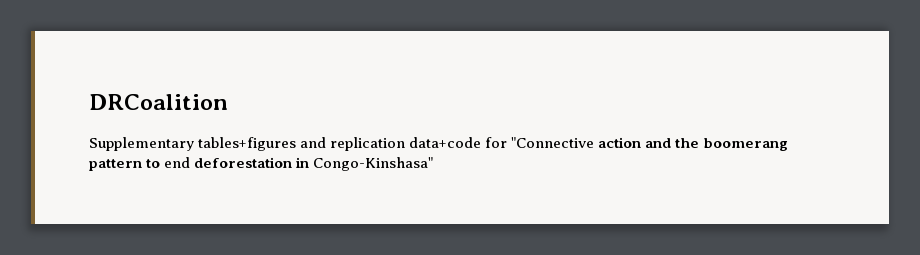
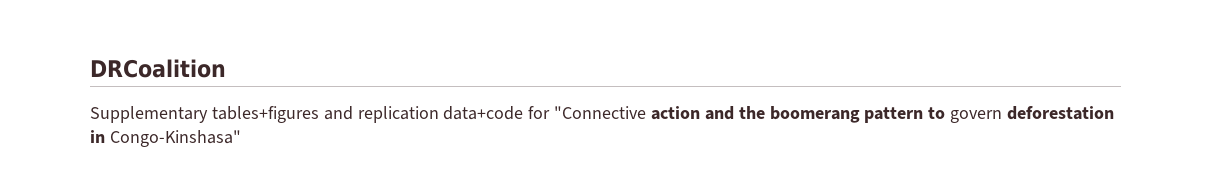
[164,157,191,168] end -> [950,110,1003,123] govern

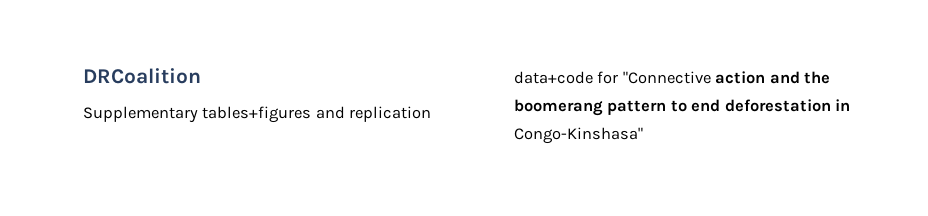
[950,110,1003,123] govern -> [691,99,721,112] end

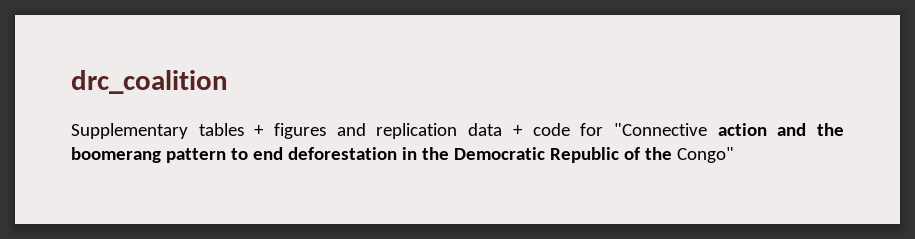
[83,68,201,84] DRCoalition -> [71,70,228,94] drc_coalition
[202,106,432,123] [514,71,593,84] tables+figures and replication data+code -> [198,123,570,139] tables + figures and replication data + code
[514,127,643,144] Congo-Kinshasa" -> [421,147,734,163] the Democratic Republic of the Congo"

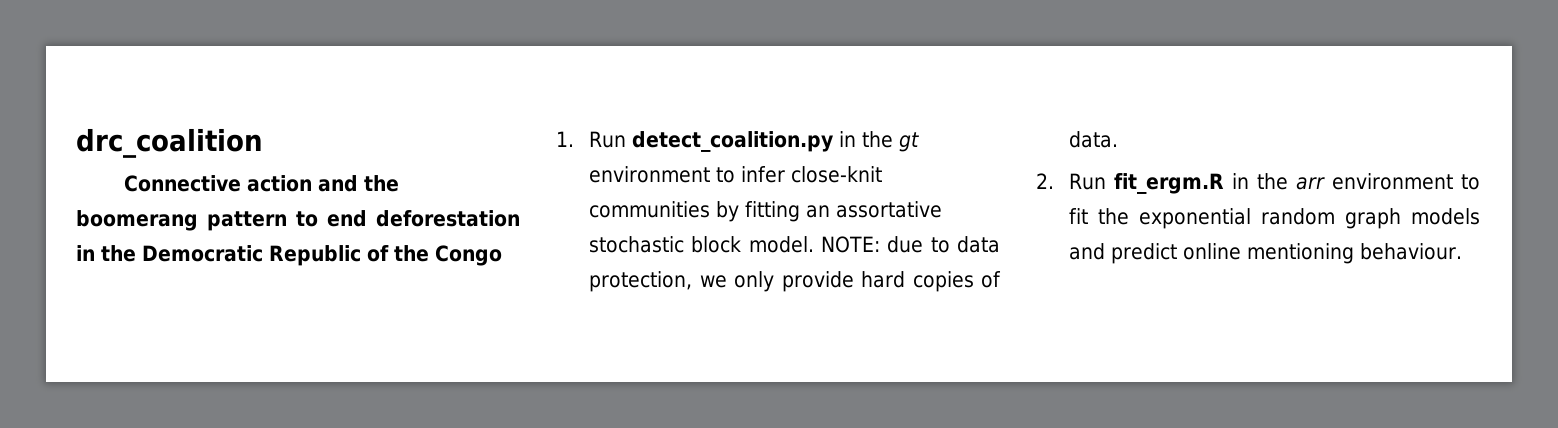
[71,123,707,139] Supplementary tables + figures and replication data + code for "Connective -> [124,175,242,192] Connective
[676,147,734,163] Congo" -> [435,245,502,266] [556,131,919,152] [589,166,883,183] [589,201,943,222] [589,236,1000,253] [589,271,1001,292] [1069,131,1119,148] [1036,173,1480,194] [1069,208,1480,229] [1069,243,1463,264] Congo // 1. Run detect_coalition.py in the gt environment to infer close-knit communities by fitting an assortative stochastic block model. NOTE: due to data protection, we only provide hard copies of data. // 2. Run fit_ergm.R in the arr environment to fit the exponential random graph models and predict online mentioning behaviour.

